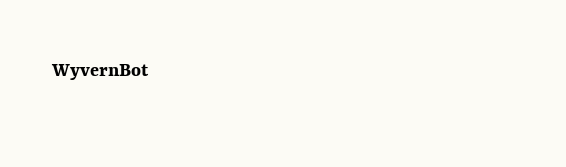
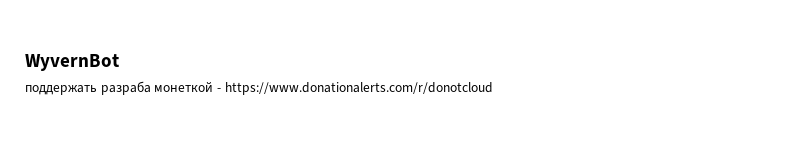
(149, 72) none -> [25,81,493,95] // поддержать разраба монеткой - https://www.donationalerts.com/r/donotcloud

